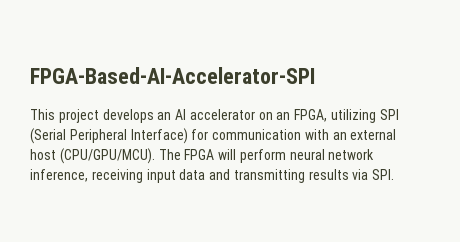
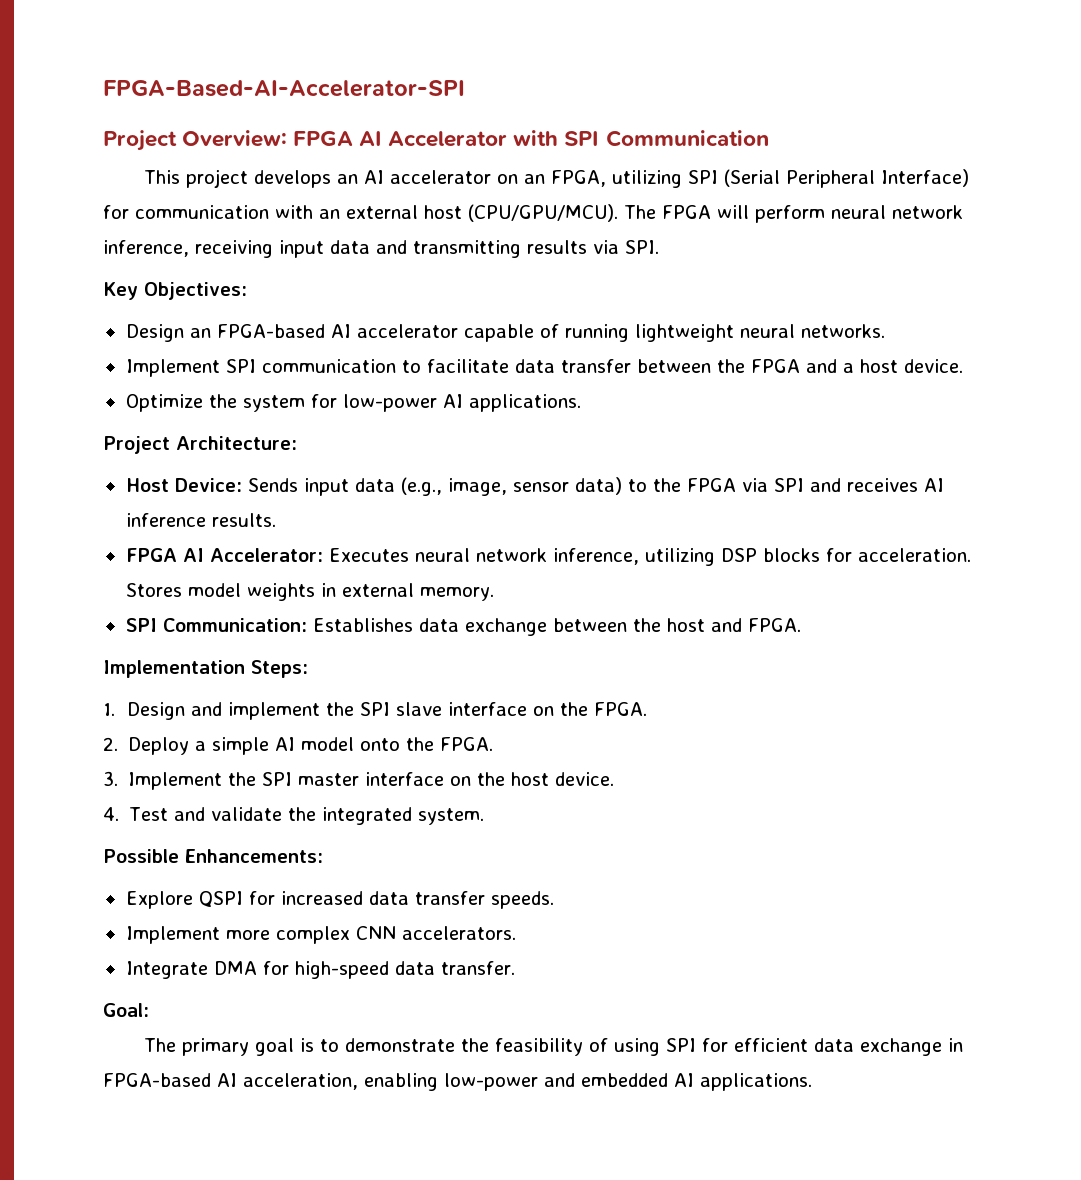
(315, 75) none -> [103,130,769,151] // Project Overview: FPGA AI Accelerator with SPI Communication
(395, 174) none -> [103,282,247,300] [125,324,885,342] [125,359,963,377] [125,394,581,412] [103,436,297,454] [125,477,944,496] [125,513,276,527] [125,548,971,566] [125,583,494,601] [125,618,801,636] [103,660,308,678] [103,702,648,720] [103,737,494,755] [103,771,615,790] [103,807,485,825] [103,849,323,863] [125,891,554,909] [125,926,516,944] [125,961,515,979] [103,1003,149,1017] [144,1038,964,1056] [103,1073,812,1091] // Key Objectives: // Design an FPGA-based AI accelerator capable of running lightweight neural networks. // Implement SPI communication to facilitate data transfer between the FPGA and a host device. // Optimize the system for low-power AI applications. // Project Architecture: // Host Device: Sends input data (e.g., image, sensor data) to the FPGA via SPI and receives AI inference results. // FPGA AI Accelerator: Executes neural network inference, utilizing DSP blocks for acceleration. Stores model weights in external memory. // SPI Communication: Establishes data exchange between the host and FPGA. // Implementation Steps: // 1. Design and implement the SPI slave interface on the FPGA. // 2. Deploy a simple AI model onto the FPGA. // 3. Implement the SPI master interface on the host device. // 4. Test and validate the integrated system. // Possible Enhancements: // Explore QSPI for increased data transfer speeds. // Implement more complex CNN accelerators. // Integrate DMA for high-speed data transfer. // Goal: // The primary goal is to demonstrate the feasibility of using SPI for efficient data exchange in FPGA-based AI acceleration, enabling low-power and embedded AI applications.

